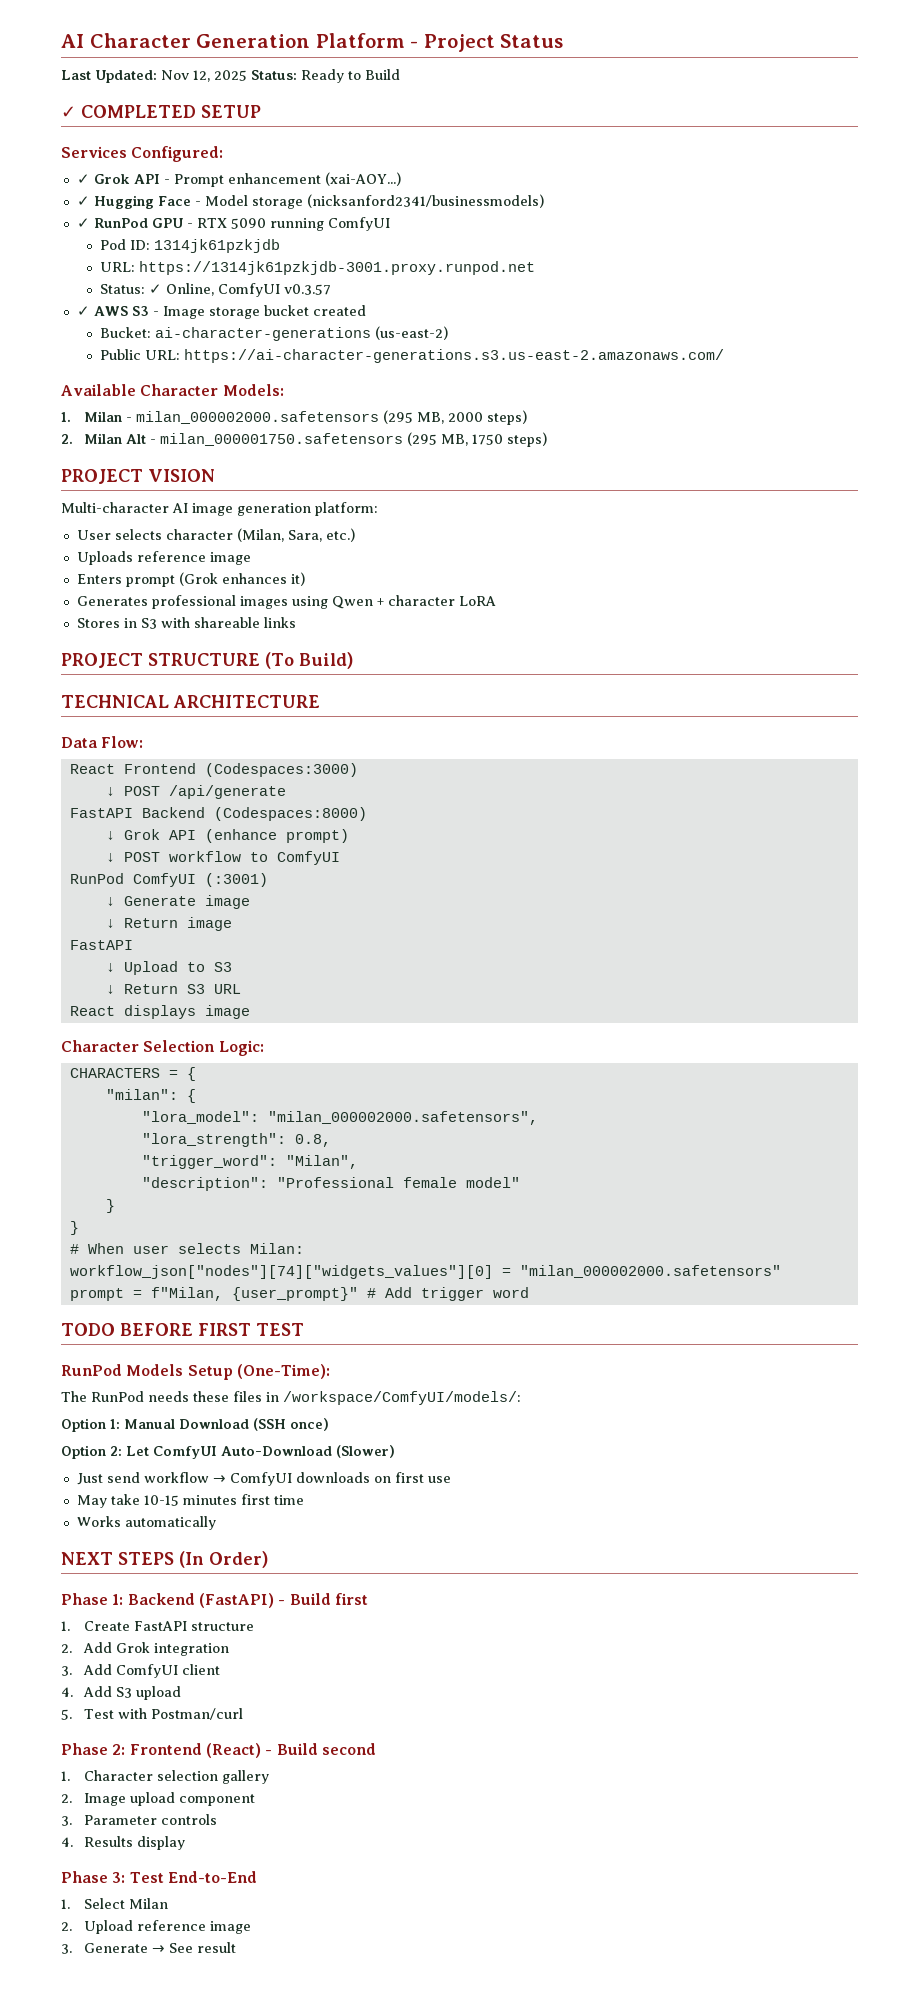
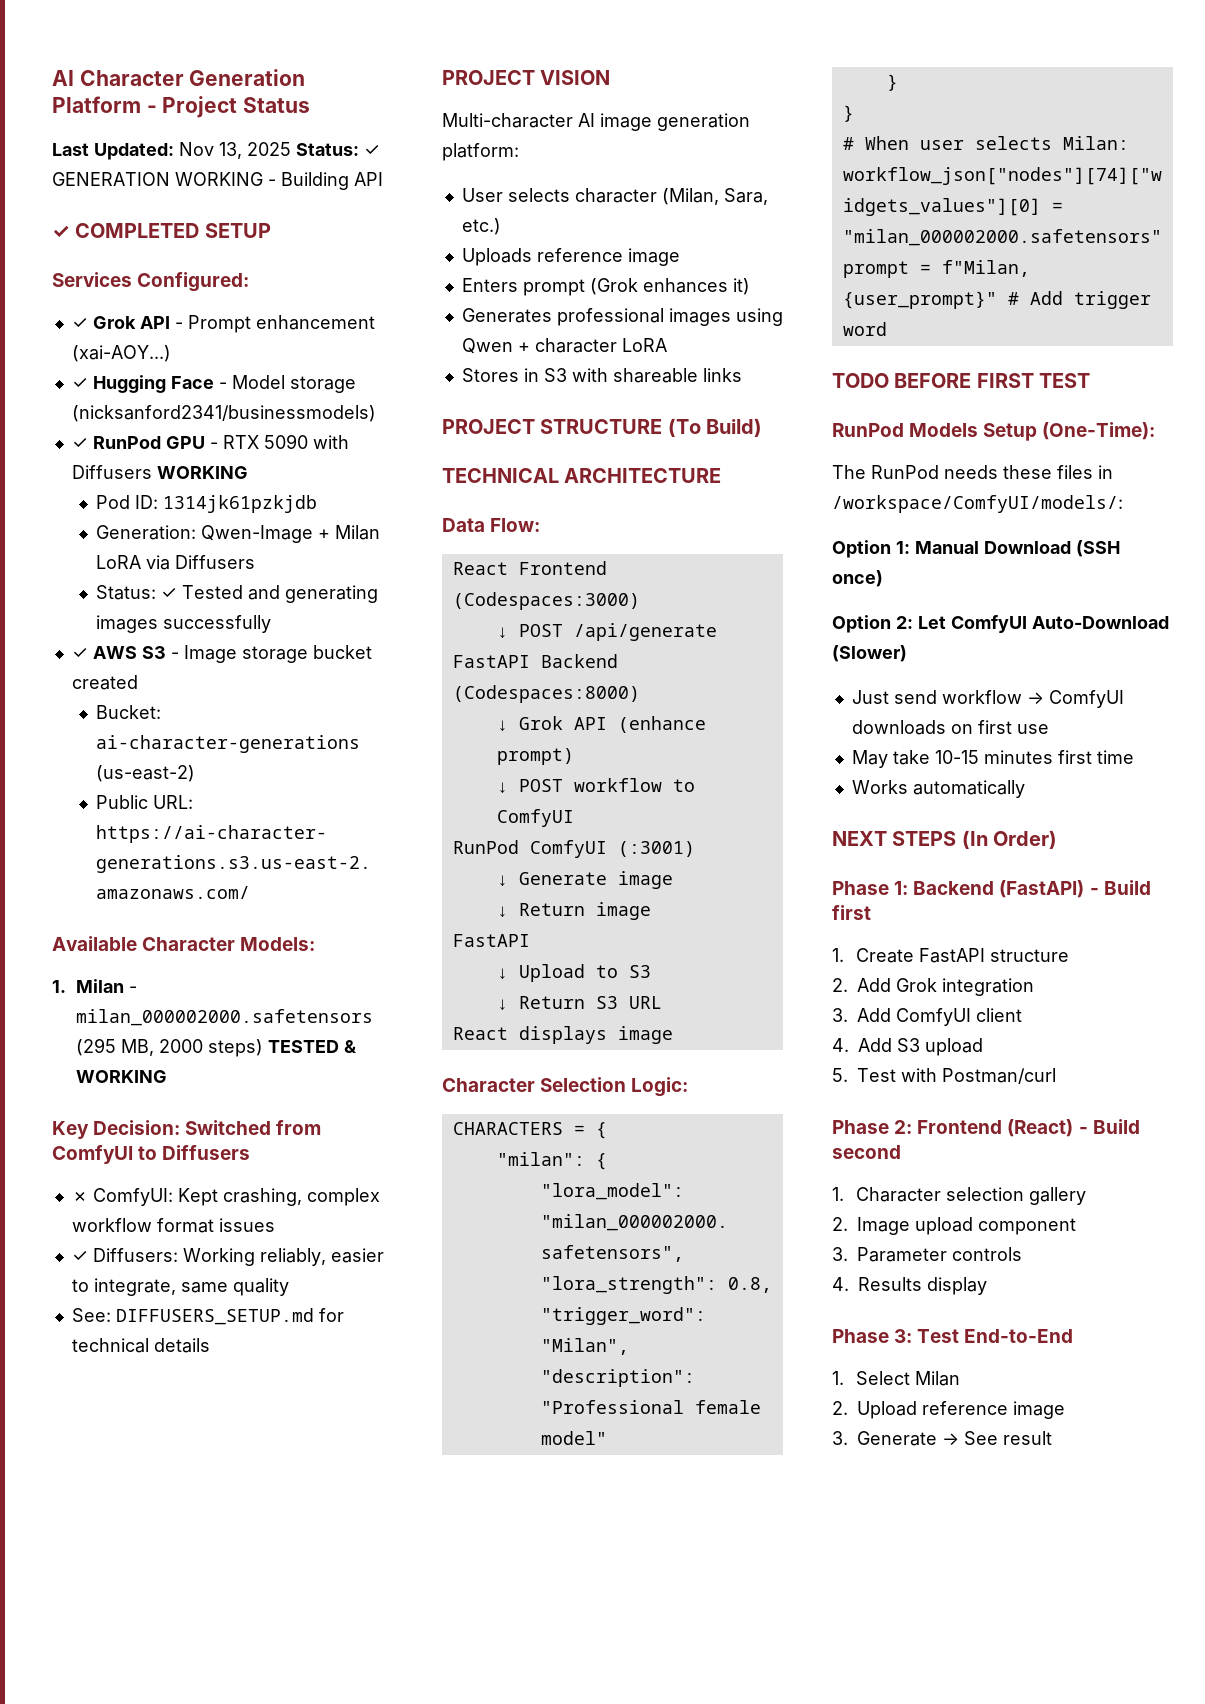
[193,70,210,82] 12, -> [219,142,242,159] 13,
[301,69,400,83] Ready to Build -> [364,145,380,156] [52,172,383,190] ✓ GENERATION WORKING - Building API
[269,217,390,231] running ComfyUI -> [312,435,349,449] [71,465,248,479] with Diffusers WORKING
[100,261,536,275] [100,283,332,297] URL: https://1314jk61pzkjdb-3001.proxy.runpod.net // Status: ✓ Online, ComfyUI v0.3.57 -> [96,525,381,543] [96,555,256,570] [96,585,379,603] [96,615,272,633] Generation: Qwen-Image + Milan LoRA via Diffusers // Status: ✓ Tested and generating images successfully
[61,432,548,447] // 2. Milan Alt - milan_000001750.safetensors (295 MB, 1750 steps) -> [268,1040,357,1053] [76,1070,168,1083] [52,1120,322,1139] [52,1145,251,1164] [71,1188,380,1206] [71,1218,275,1233] [71,1248,384,1266] [71,1278,289,1296] [71,1308,344,1325] [71,1338,210,1353] TESTED & WORKING // Key Decision: Switched from ComfyUI to Diffusers // ✗ ComfyUI: Kept crashing, complex workflow format issues // ✓ Diffusers: Working reliably, easier to integrate, same quality // See: DIFFUSERS_SETUP.md for technical details

